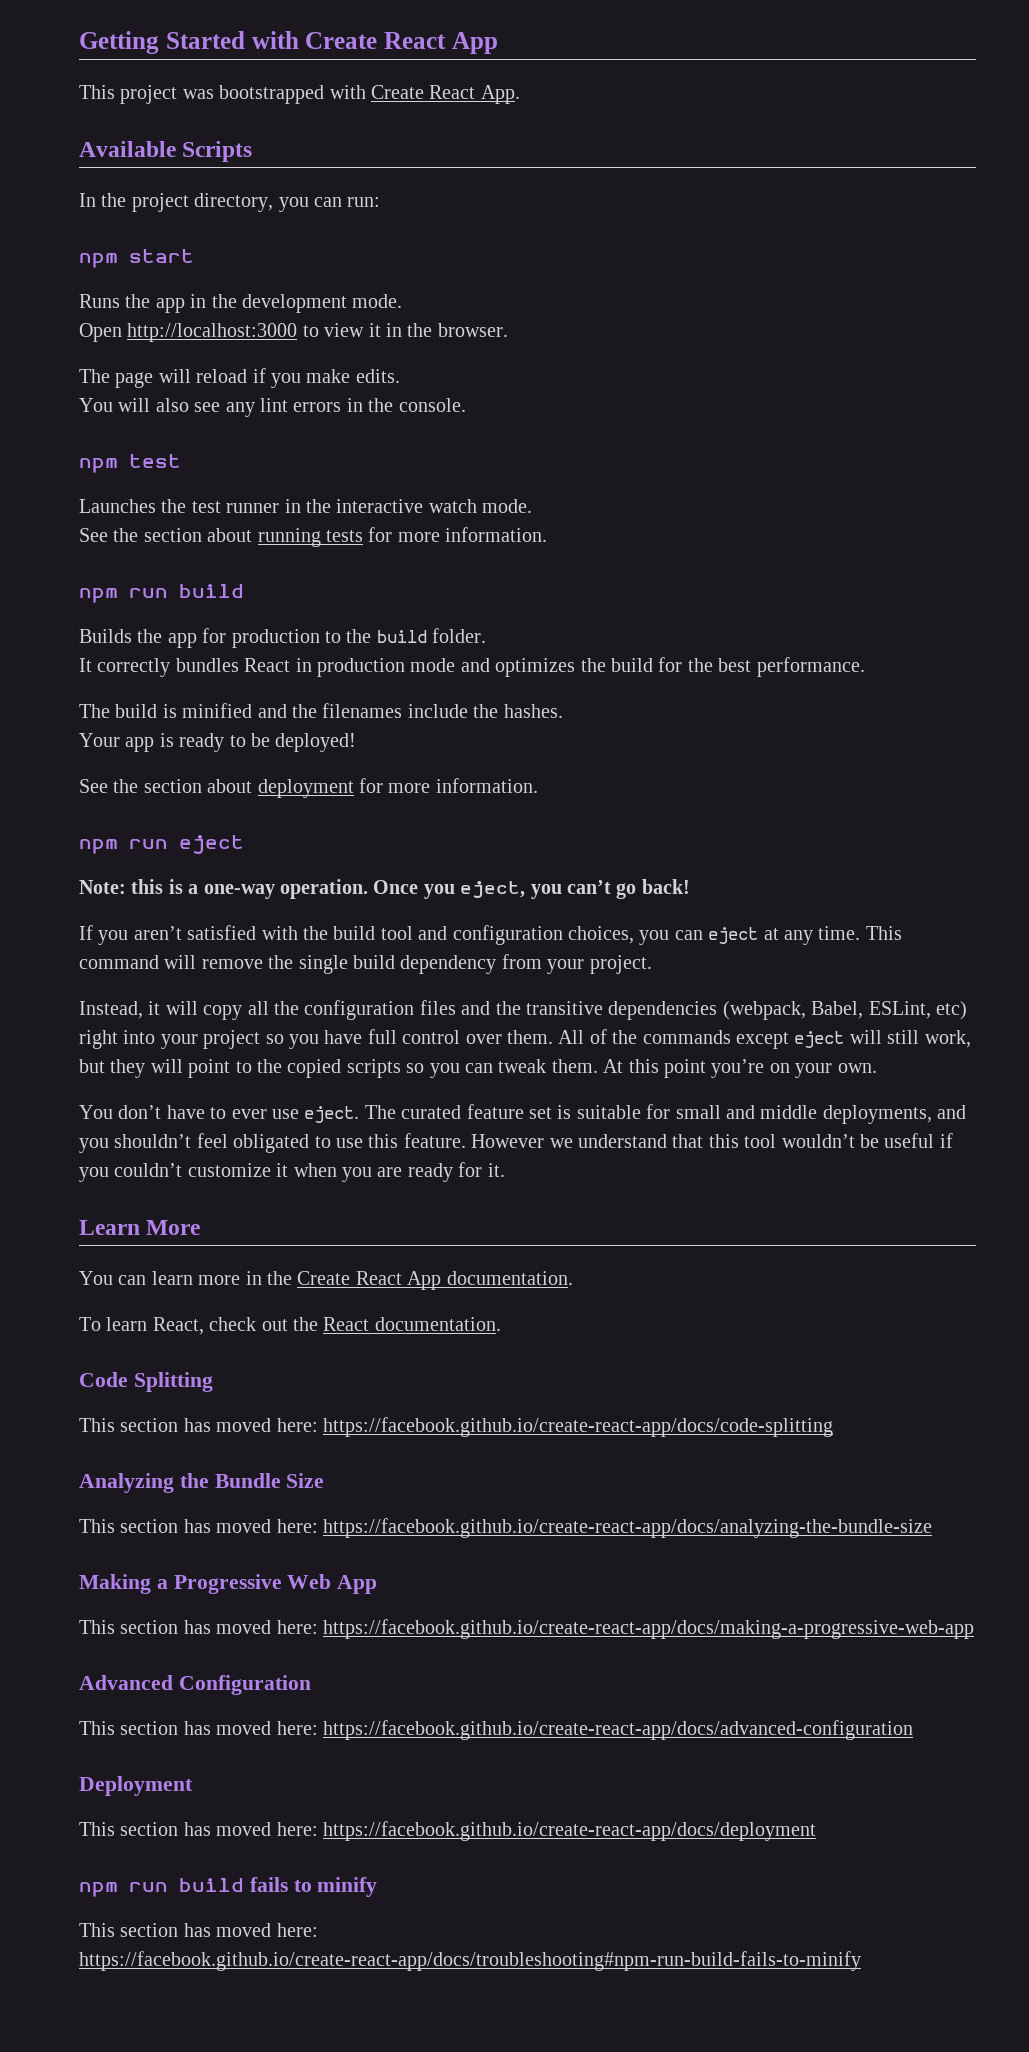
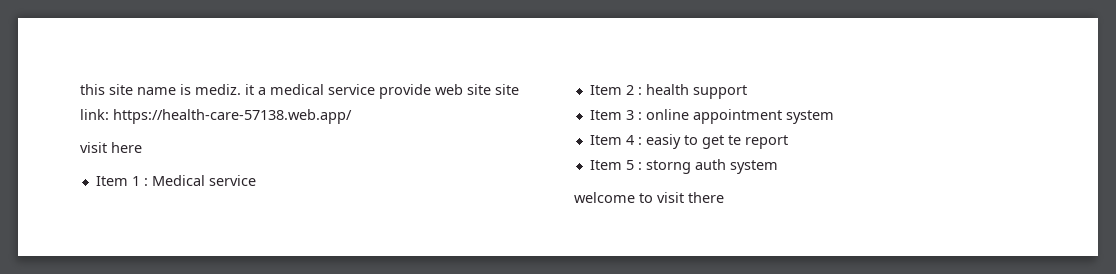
[79,31,498,54] [79,85,520,104] [79,141,253,162] [79,193,381,212] [79,249,194,268] [79,294,403,313] [79,323,508,342] [79,368,400,388] [79,398,466,417] [79,454,181,473] [79,499,533,513] [79,527,548,547] [79,584,244,603] [79,628,487,648] [79,657,865,677] [79,703,563,718] [79,733,357,752] [79,778,538,798] [79,835,244,854] [79,879,690,899] [79,925,902,945] [79,954,652,974] [79,1000,967,1020] [79,1029,971,1049] [79,1059,877,1078] [79,1104,967,1124] [79,1133,953,1153] [79,1162,505,1182] [79,1220,201,1235] [79,1271,573,1290] [79,1317,501,1335] [79,1372,213,1392] [79,1417,833,1437] [79,1473,325,1493] [79,1518,932,1538] [79,1574,378,1594] [79,1619,974,1639] [79,1675,311,1695] [79,1720,913,1740] [79,1776,193,1796] [79,1821,816,1841] [79,1877,378,1897] [79,1923,318,1937] [79,1951,861,1971] Getting Started with Create React App // This project was bootstrapped with Create React App. // Available Scripts // In the project directory, you can run: // npm start // Runs the app in the development mode. // Open http://localhost:3000 to view it in the browser. // The page will reload if you make edits. // You will also see any lint errors in the console. // npm test // Launches the test runner in the interactive watch mode. // See the section about running tests for more information. // npm run build // Builds the app for production to the build folder. // It correctly bundles React in production mode and optimizes the build for the best performance. // The build is minified and the filenames include the hashes. // Your app is ready to be deployed! // See the section about deployment for more information. // npm run eject // Note: this is a one-way operation. Once you eject, you can’t go back! // If you aren’t satisfied with the build tool and configuration choices, you can eject at any time. This command will remove the single build dependency from your project. // Instead, it will copy all the configuration files and the transitive dependencies (webpack, Babel, ESLint, etc) right into your project so you have full control over them. All of the commands except eject will still work, but they will point to the copied scripts so you can tweak them. At this point you’re on your own. // You don’t have to ever use eject. The curated feature set is suitable for small and middle deployments, and you shouldn’t feel obligated to use this feature. However we understand that this tool wouldn’t be useful if you couldn’t customize it when you are ready for it. // Learn More // You can learn more in the Create React App documentation. // To learn React, check out the React documentation. // Code Splitting // This section has moved here: https://facebook.github.io/create-react-app/docs/code-splitting // Analyzing the Bundle Size // This section has moved here: https://facebook.github.io/create-react-app/docs/analyzing-the-bundle-size // Making a Progressive Web App // This section has moved here: https://facebook.github.io/create-react-app/docs/making-a-progressive-web-app // Advanced Configuration // This section has moved here: https://facebook.github.io/create-react-app/docs/advanced-configuration // Deployment // This section has moved here: https://facebook.github.io/create-react-app/docs/deployment // npm run build fails to minify // This section has moved here: https://facebook.github.io/create-react-app/docs/troubleshooting#npm-run-build-fails-to-minify -> [80,84,519,99] [80,109,352,124] [80,142,142,153] [95,175,256,186] [589,84,747,99] [589,109,834,124] [589,134,788,149] [589,159,778,174] [574,192,724,203] this site name is mediz. it a medical service provide web site site link: https://health-care-57138.web.app/ // visit here // Item 1 : Medical service // Item 2 : health support // Item 3 : online appointment system // Item 4 : easiy to get te report // Item 5 : storng auth system // welcome to visit there

